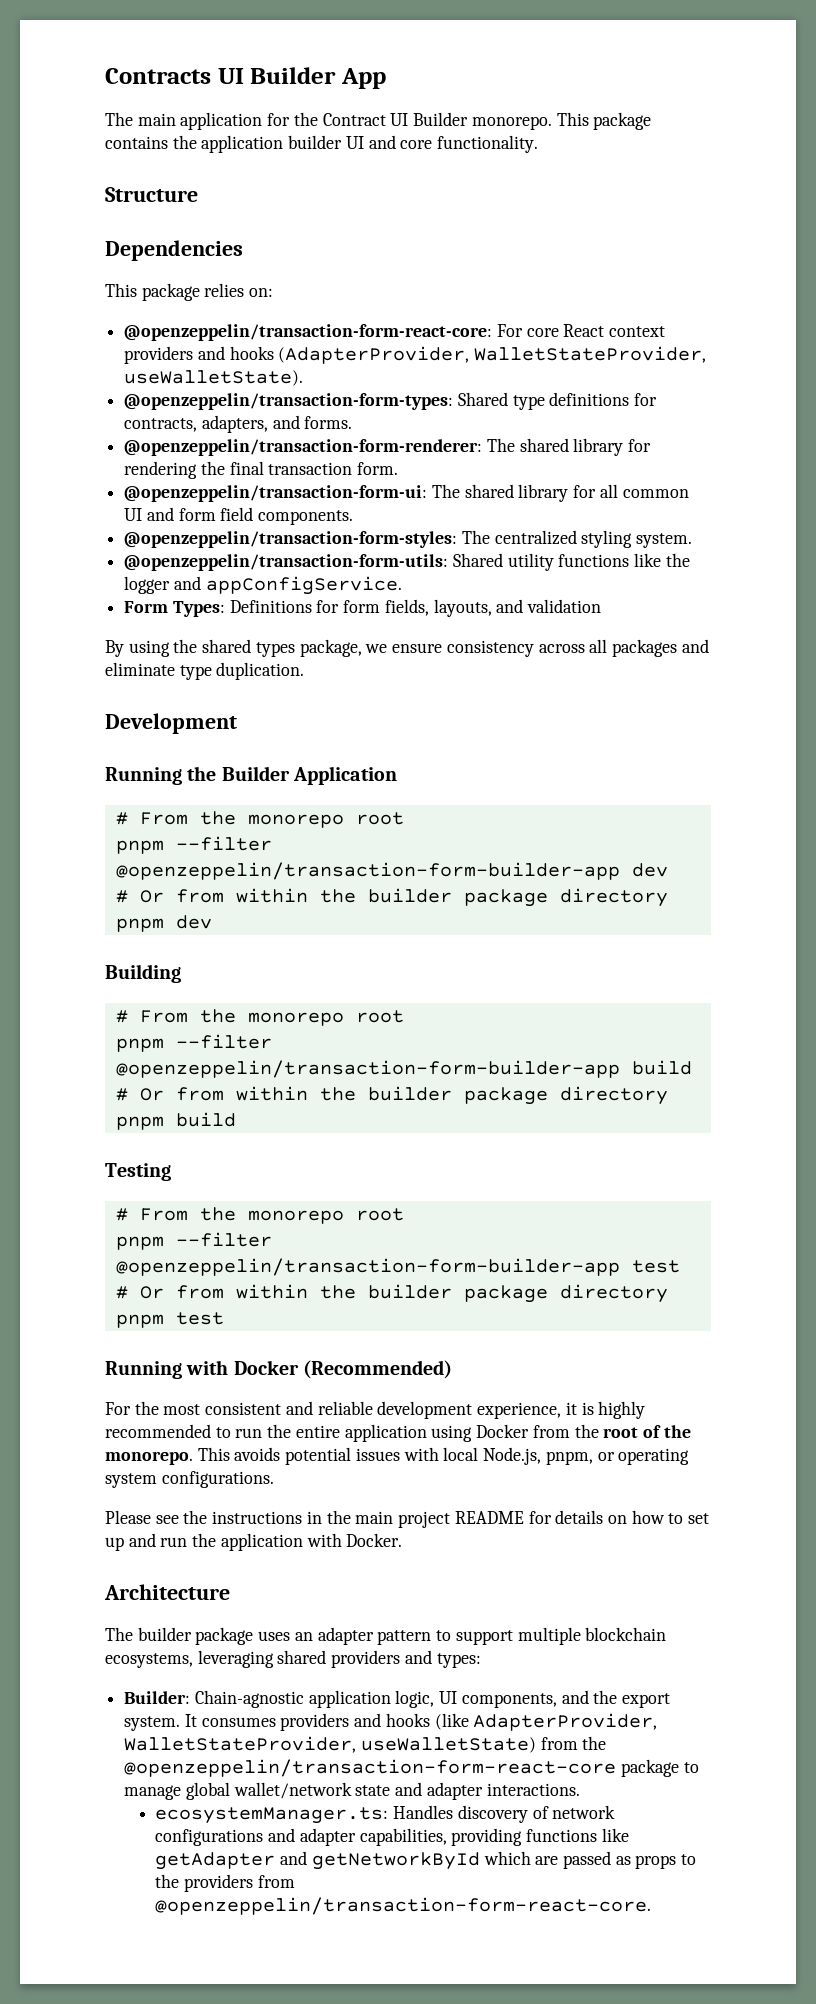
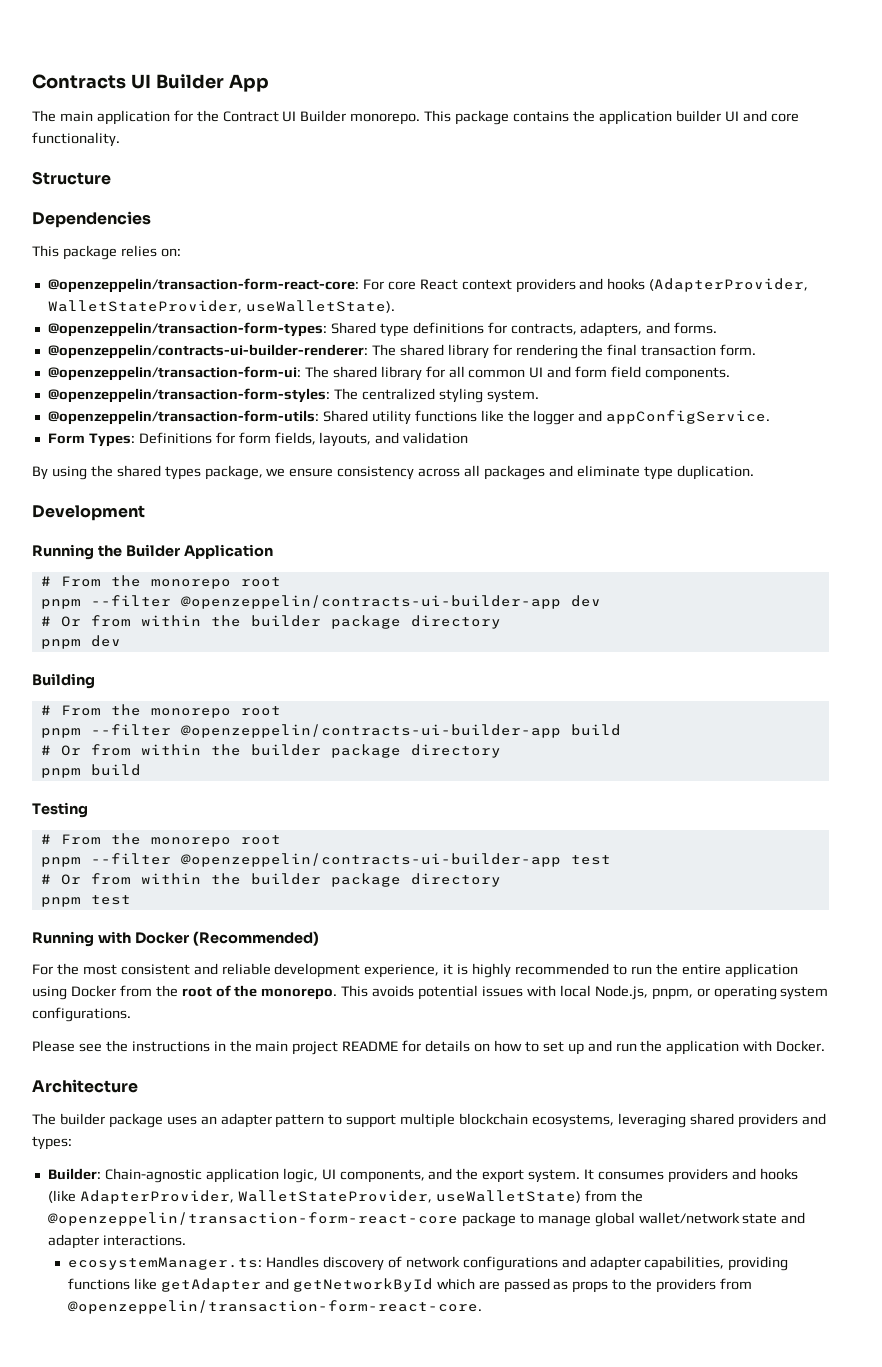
[124,439,483,456] @openzeppelin/transaction-form-renderer: -> [47,344,368,359] @openzeppelin/contracts-ui-builder-renderer:
[115,862,620,880] @openzeppelin/transaction-form-builder-app -> [180,595,561,609] @openzeppelin/contracts-ui-builder-app
[115,1060,620,1078] @openzeppelin/transaction-form-builder-app -> [180,724,561,738] @openzeppelin/contracts-ui-builder-app
[115,1258,620,1276] @openzeppelin/transaction-form-builder-app -> [180,853,561,867] @openzeppelin/contracts-ui-builder-app

